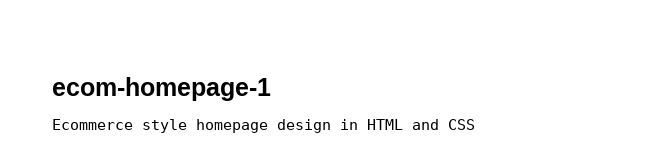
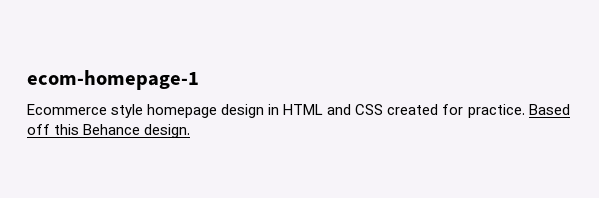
(475, 124) none -> [387,104,570,118] [27,124,191,138] created for practice. Based off this Behance design.

